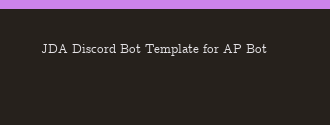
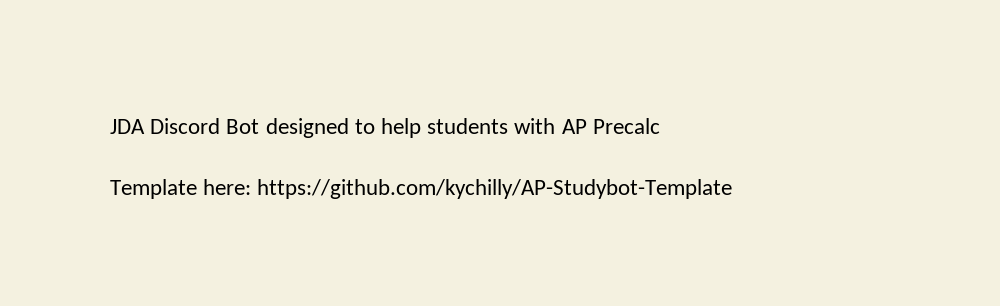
[145,44,267,56] Template for AP Bot -> [265,118,660,138] [110,179,733,199] designed to help students with AP Precalc // Template here: https://github.com/kychilly/AP-Studybot-Template

